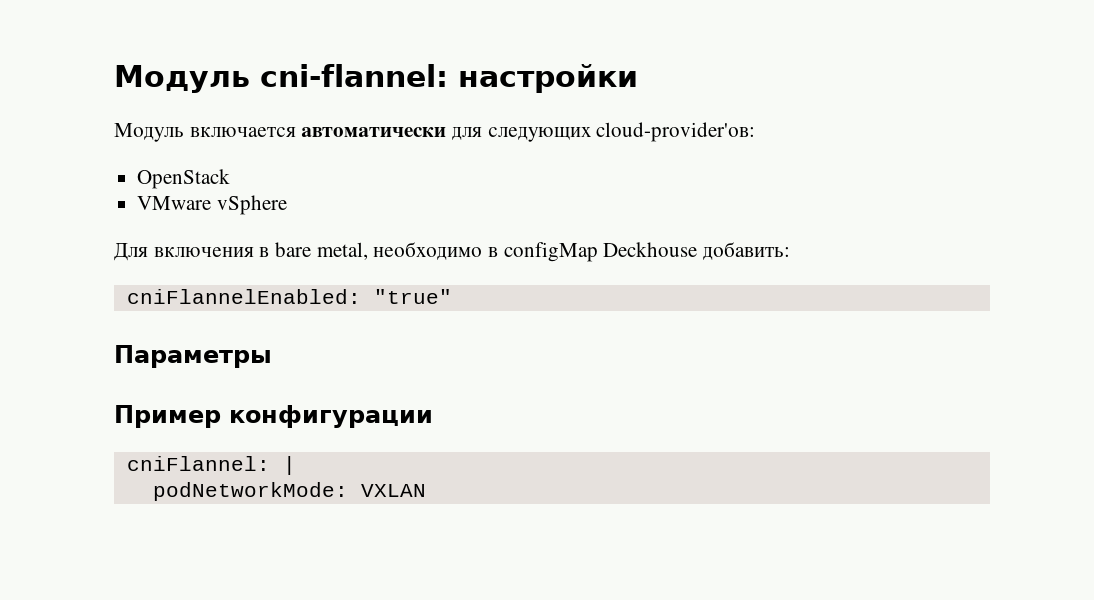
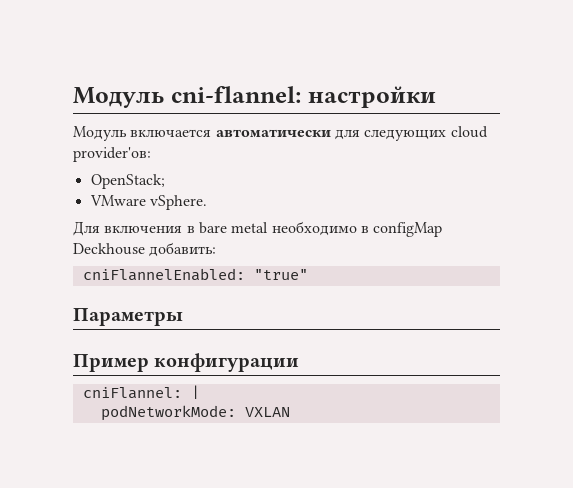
[596,122,756,142] [137,169,231,189] cloud-provider'ов: // OpenStack -> [450,126,488,138] [73,147,151,162] [90,174,165,189] cloud provider'ов: // OpenStack;
[216,195,287,215] vSphere -> [149,195,207,210] vSphere.
[316,242,368,260] metal, -> [231,222,269,233] metal

